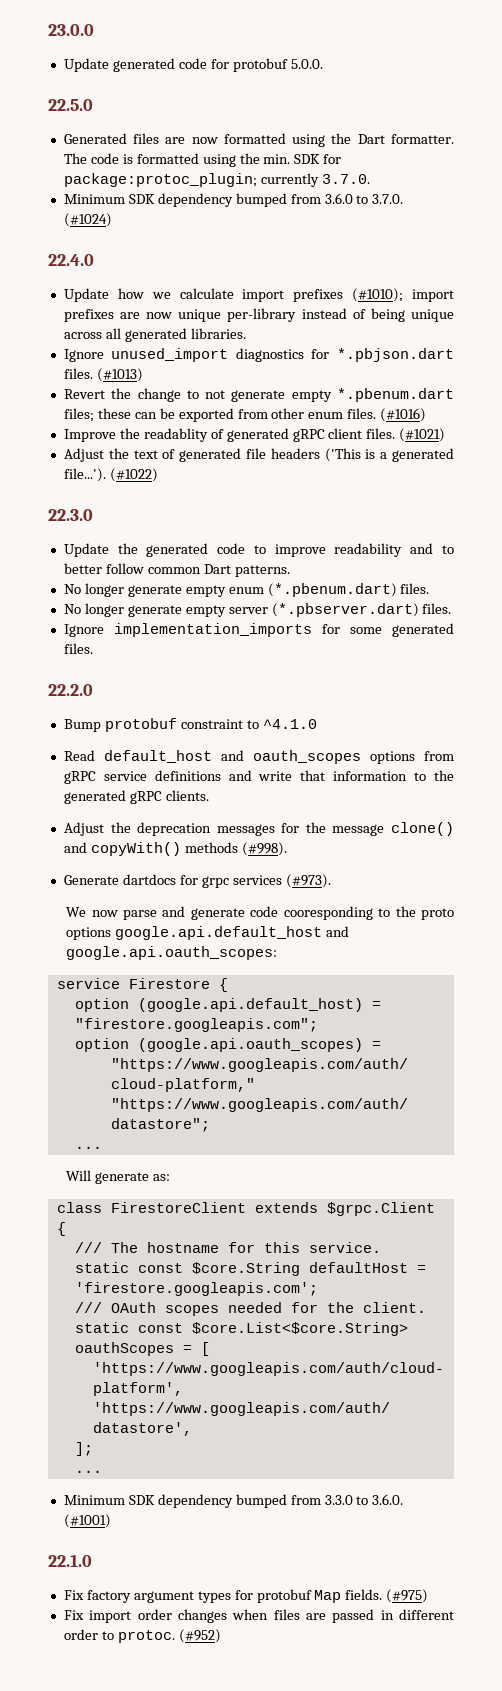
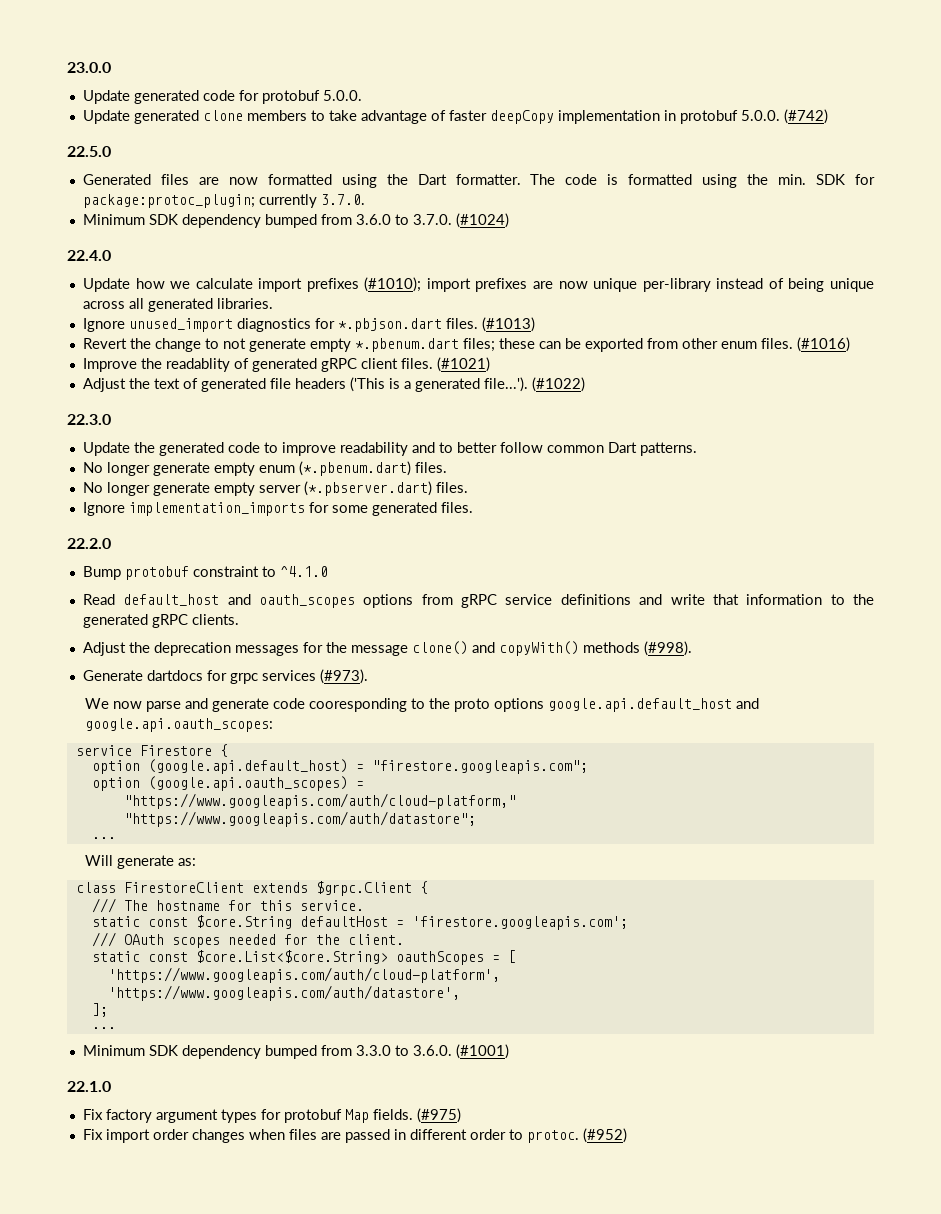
(323, 64) none -> [82,109,828,124] // Update generated clone members to take advantage of faster deepCopy implementation in protobuf 5.0.0. (#742)

